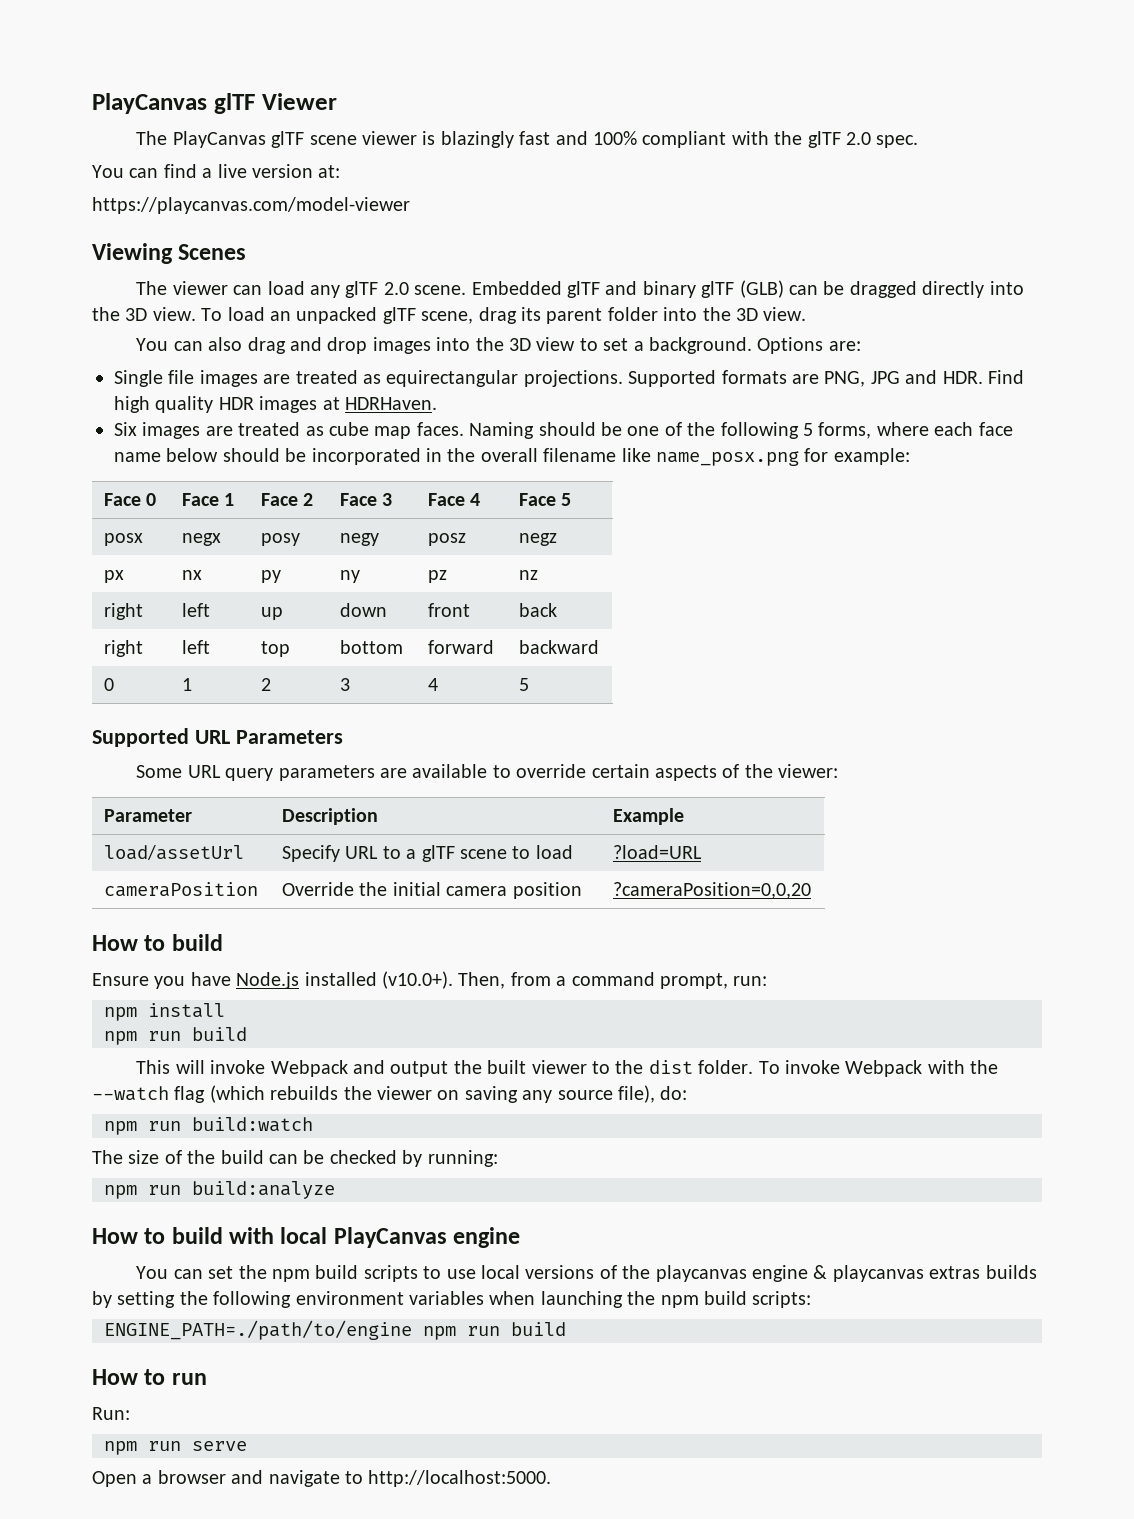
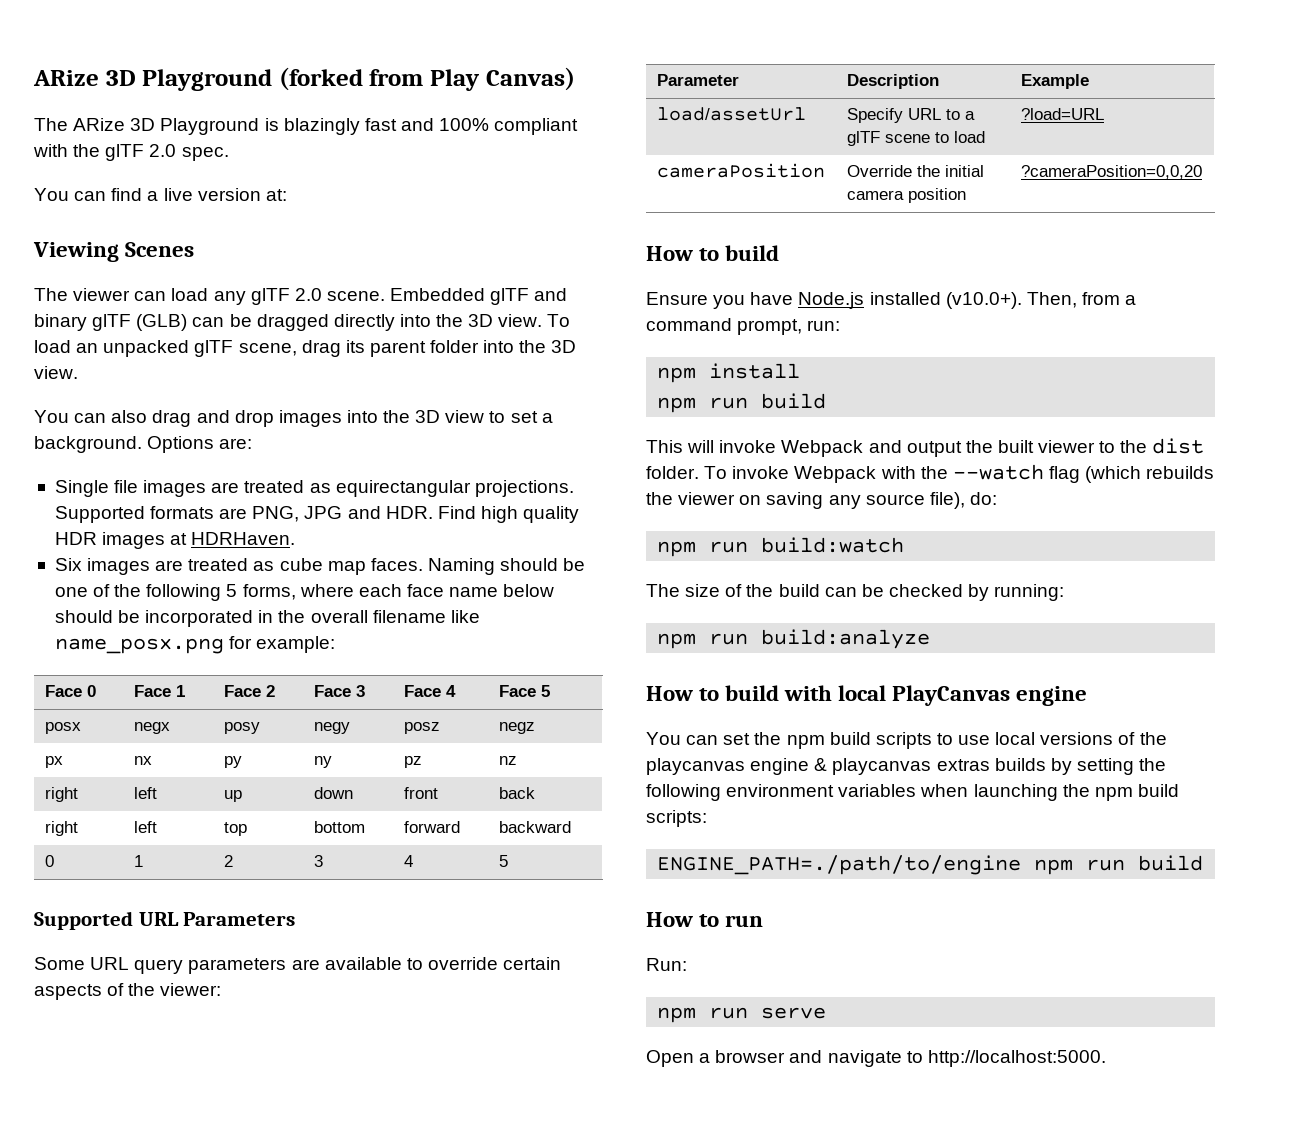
[92,93,337,114] [136,131,417,148] PlayCanvas glTF Viewer // The PlayCanvas glTF scene viewer -> [33,67,575,91] [34,118,260,135] ARize 3D Playground (forked from Play Canvas) // The ARize 3D Playground
[92,197,410,214] // https://playcanvas.com/model-viewer -> (287, 195) none

